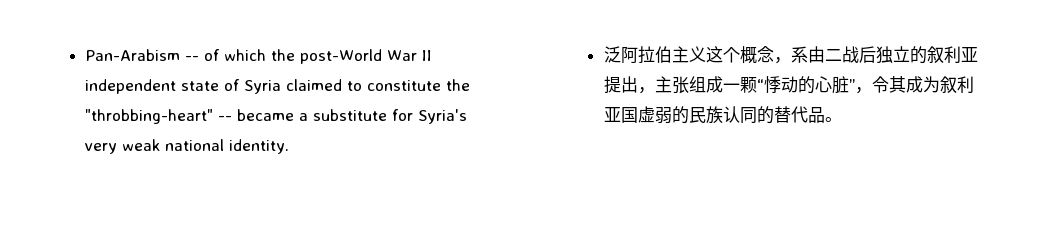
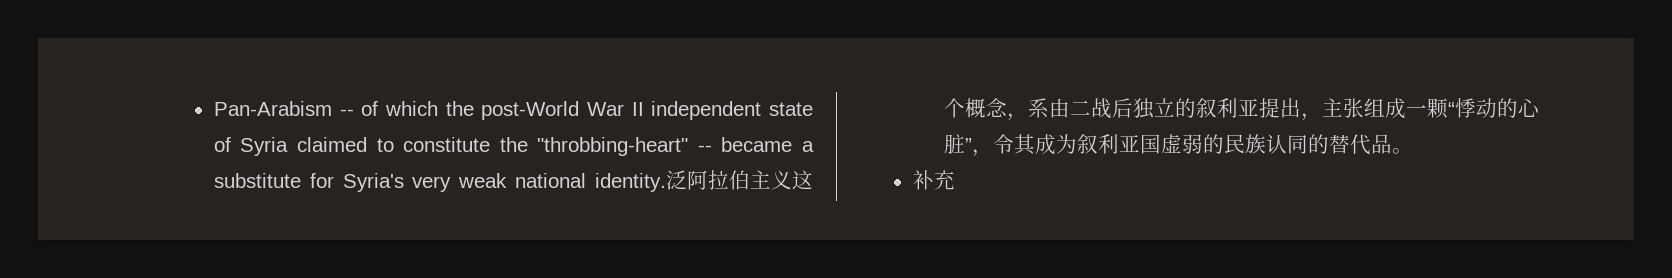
(290, 146) // -> (666, 182) none
(842, 119) none -> [912,170,955,190] // 补充

